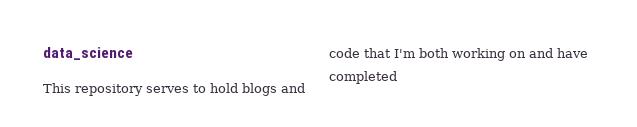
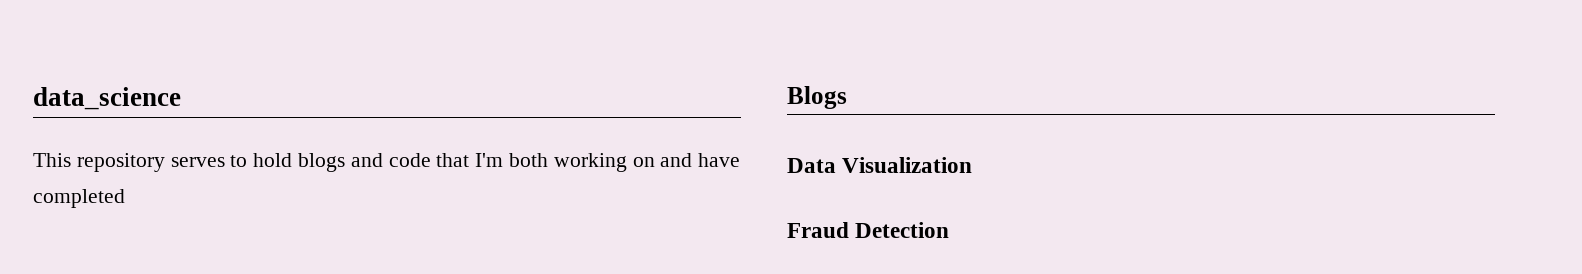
(397, 77) none -> [787,86,847,109] [787,157,973,173] [787,222,950,238] // Blogs // Data Visualization // Fraud Detection

